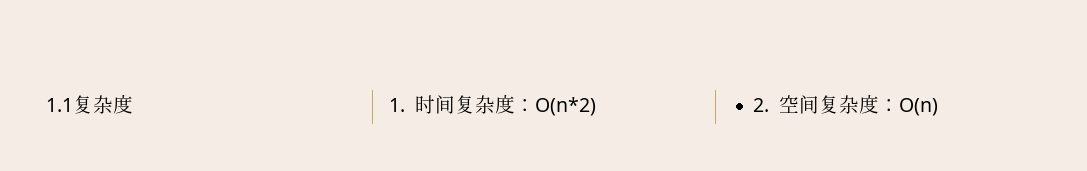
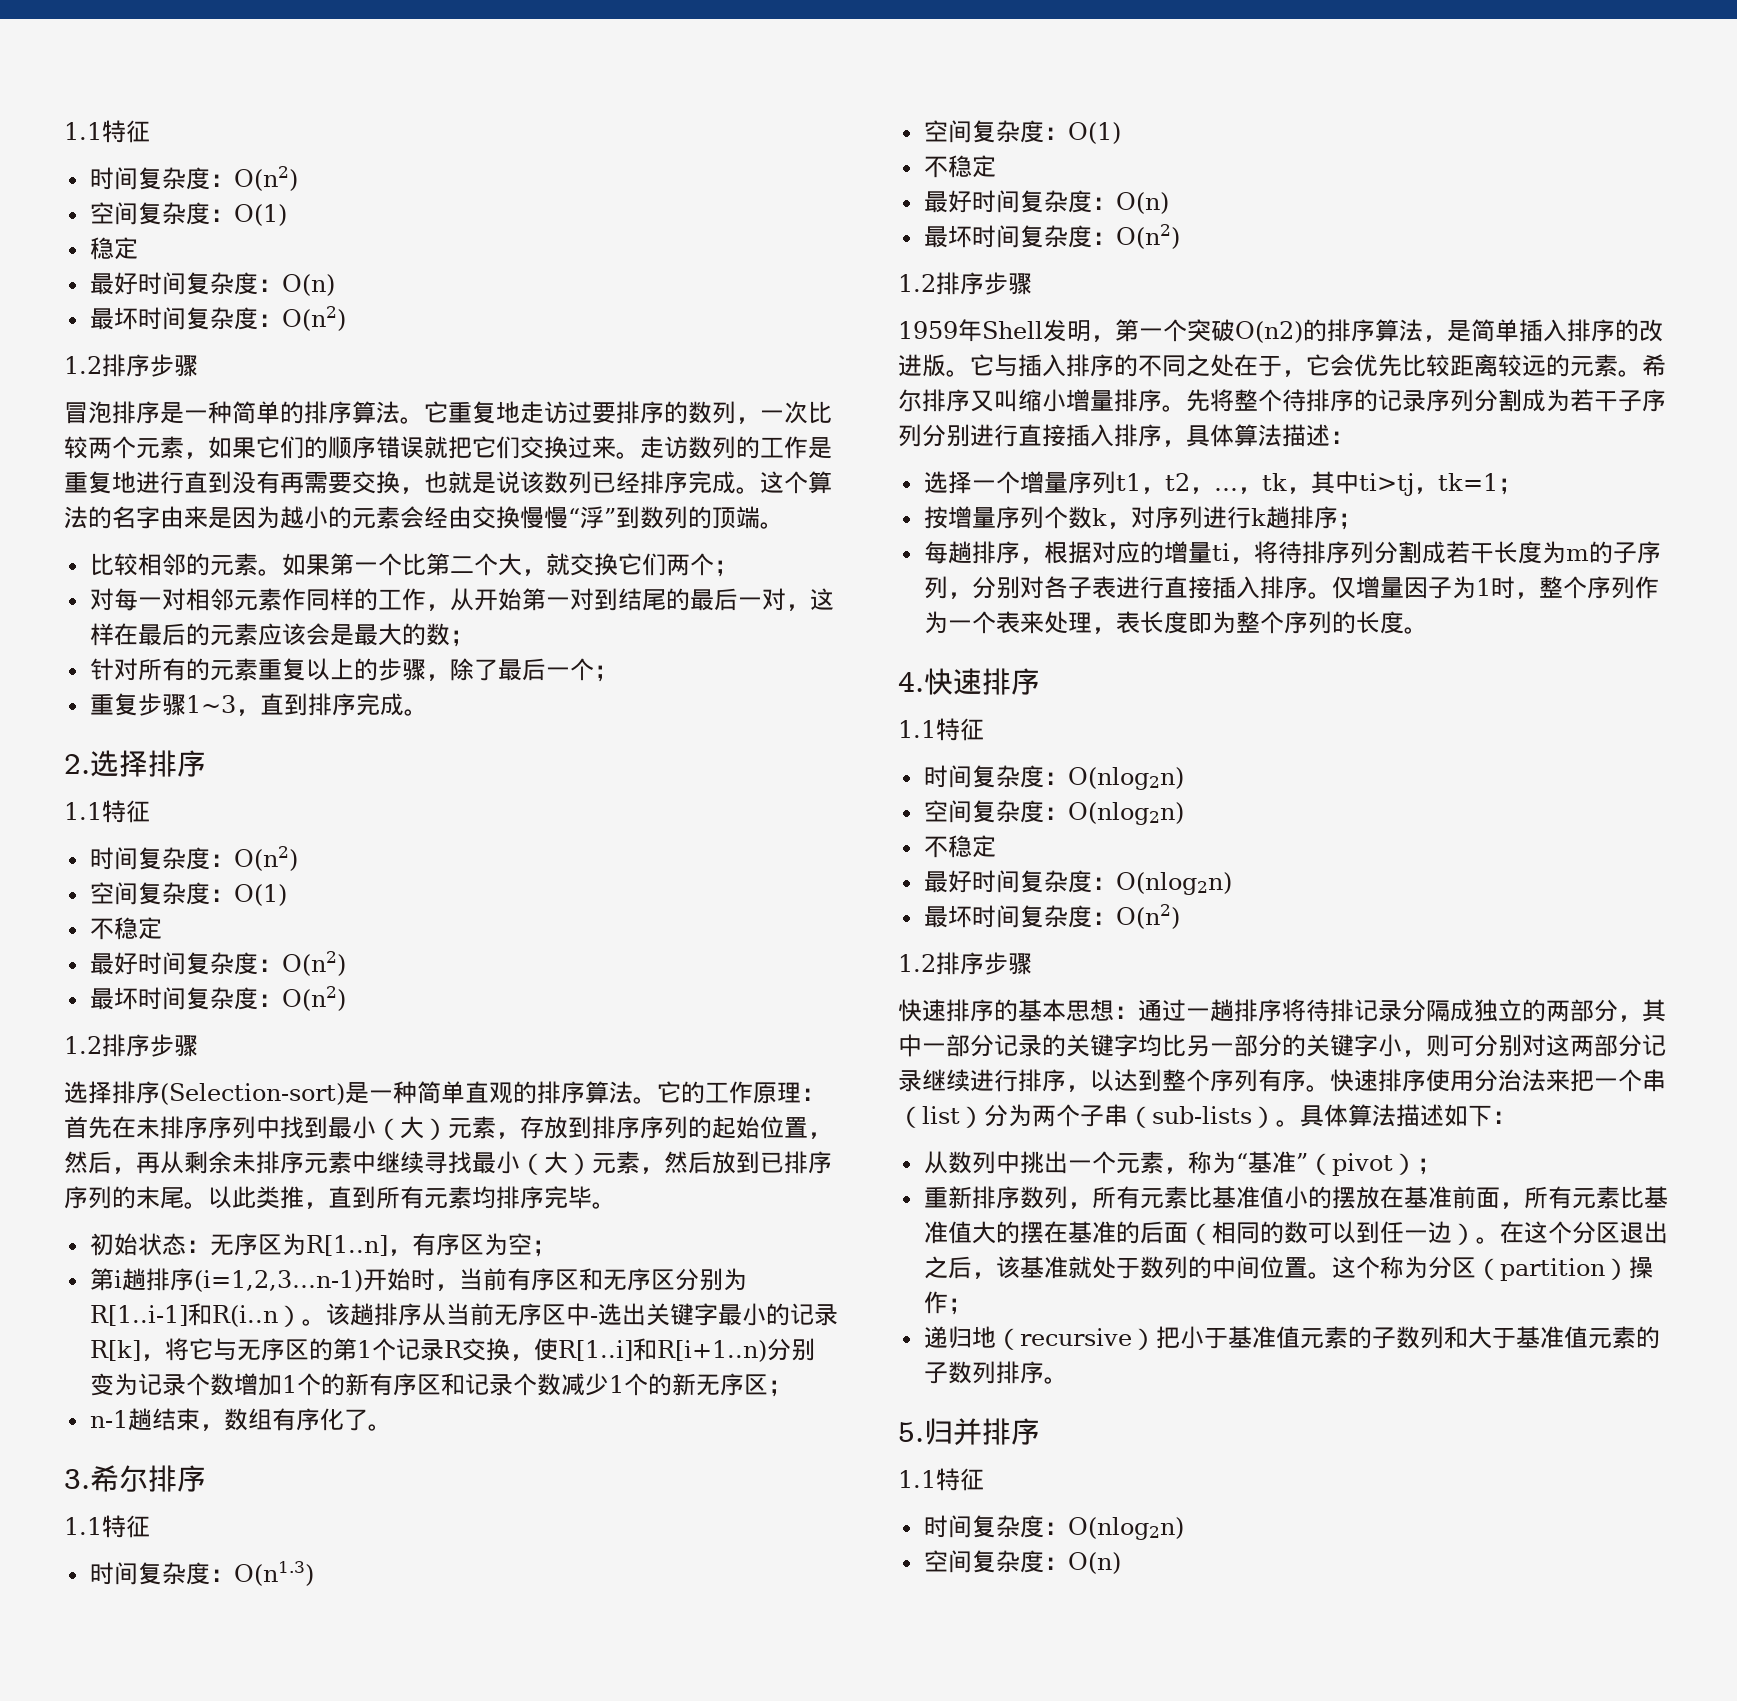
[46,95,133,114] [389,95,596,116] [753,98,770,112] 1.1复杂度 // 1.时间复杂度：O(n*2) // 2. -> [64,120,150,143] [90,166,299,191] [90,202,288,226] [90,237,139,260] [90,272,336,296] [90,306,347,331] [64,354,198,377] [64,401,832,424] [64,436,832,459] [64,471,832,494] [64,506,784,529] [90,553,739,577] [90,588,835,611] [90,623,475,647] [90,658,619,682] [90,693,429,716] [64,750,206,777] [64,800,150,823] [90,846,299,871] [90,882,288,906] [90,917,163,940] [90,951,347,976] [90,986,347,1011] [64,1034,198,1057] [64,1081,825,1105] [64,1116,832,1140] [64,1151,832,1175] [64,1186,616,1209] [90,1233,557,1257] [90,1268,748,1292] [90,1303,839,1327] [90,1338,816,1362] [90,1373,793,1397] [90,1408,393,1431] [64,1465,206,1492] [64,1515,150,1538] [90,1561,315,1586] [924,120,1122,144] [924,155,997,178] [924,190,1170,214] [924,224,1181,249] [898,272,1032,295] [898,319,1663,343] [898,354,1666,377] [898,389,1666,412] [898,424,1354,447] [924,471,1523,496] [924,506,1363,530] [924,541,1662,564] [924,576,1660,599] [924,611,1429,634] [898,668,1040,695] [898,718,984,741] [924,765,1185,790] [924,800,1185,825] [924,835,997,858] [924,870,1233,895] [924,904,1181,929] [898,952,1032,975] [898,999,1666,1022] [898,1034,1666,1057] [898,1069,1666,1092] [898,1104,1516,1128] [924,1151,1442,1176] [924,1186,1669,1209] [924,1221,1669,1245] [924,1256,1654,1281] [924,1291,973,1315] [924,1326,1661,1350] [924,1361,1069,1384] [898,1418,1040,1446] [898,1468,984,1491] [924,1515,1185,1540] 1.1特征 // 时间复杂度：O(n2) // 空间复杂度：O(1) // 稳定 // 最好时间复杂度：O(n) // 最坏时间复杂度：O(n2) // 1.2排序步骤 // 冒泡排序是一种简单的排序算法。它重复地走访过要排序的数列，一次比较两个元素，如果它们的顺序错误就把它们交换过来。走访数列的工作是重复地进行直到没有再需要交换，也就是说该数列已经排序完成。这个算法的名字由来是因为越小的元素会经由交换慢慢“浮”到数列的顶端。 // 比较相邻的元素。如果第一个比第二个大，就交换它们两个； // 对每一对相邻元素作同样的工作，从开始第一对到结尾的最后一对，这样在最后的元素应该会是最大的数； // 针对所有的元素重复以上的步骤，除了最后一个； // 重复步骤1~3，直到排序完成。 // 2.选择排序 // 1.1特征 // 时间复杂度：O(n2) // 空间复杂度：O(1) // 不稳定 // 最好时间复杂度：O(n2) // 最坏时间复杂度：O(n2) // 1.2排序步骤 // 选择排序(Selection-sort)是一种简单直观的排序算法。它的工作原理：首先在未排序序列中找到最小（大）元素，存放到排序序列的起始位置，然后，再从剩余未排序元素中继续寻找最小（大）元素，然后放到已排序序列的末尾。以此类推，直到所有元素均排序完毕。 // 初始状态：无序区为R[1..n]，有序区为空； // 第i趟排序(i=1,2,3…n-1)开始时，当前有序区和无序区分别为R[1..i-1]和R(i..n）。该趟排序从当前无序区中-选出关键字最小的记录R[k]，将它与无序区的第1个记录R交换，使R[1..i]和R[i+1..n)分别变为记录个数增加1个的新有序区和记录个数减少1个的新无序区； // n-1趟结束，数组有序化了。 // 3.希尔排序 // 1.1特征 // 时间复杂度：O(n1.3) // 空间复杂度：O(1) // 不稳定 // 最好时间复杂度：O(n) // 最坏时间复杂度：O(n2) // 1.2排序步骤 // 1959年Shell发明，第一个突破O(n2)的排序算法，是简单插入排序的改进版。它与插入排序的不同之处在于，它会优先比较距离较远的元素。希尔排序又叫缩小增量排序。先将整个待排序的记录序列分割成为若干子序列分别进行直接插入排序，具体算法描述： // 选择一个增量序列t1，t2，…，tk，其中ti>tj，tk=1； // 按增量序列个数k，对序列进行k趟排序； // 每趟排序，根据对应的增量ti，将待排序列分割成若干长度为m的子序列，分别对各子表进行直接插入排序。仅增量因子为1时，整个序列作为一个表来处理，表长度即为整个序列的长度。 // 4.快速排序 // 1.1特征 // 时间复杂度：O(nlog2n) // 空间复杂度：O(nlog2n) // 不稳定 // 最好时间复杂度：O(nlog2n) // 最坏时间复杂度：O(n2) // 1.2排序步骤 // 快速排序的基本思想：通过一趟排序将待排记录分隔成独立的两部分，其中一部分记录的关键字均比另一部分的关键字小，则可分别对这两部分记录继续进行排序，以达到整个序列有序。快速排序使用分治法来把一个串（list）分为两个子串（sub-lists）。具体算法描述如下： // 从数列中挑出一个元素，称为“基准”（pivot）； // 重新排序数列，所有元素比基准值小的摆放在基准前面，所有元素比基准值大的摆在基准的后面（相同的数可以到任一边）。在这个分区退出之后，该基准就处于数列的中间位置。这个称为分区（partition）操作； // 递归地（recursive）把小于基准值元素的子数列和大于基准值元素的子数列排序。 // 5.归并排序 // 1.1特征 // 时间复杂度：O(nlog2n) //

